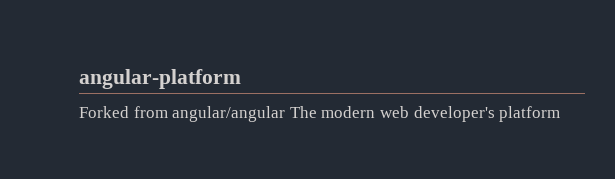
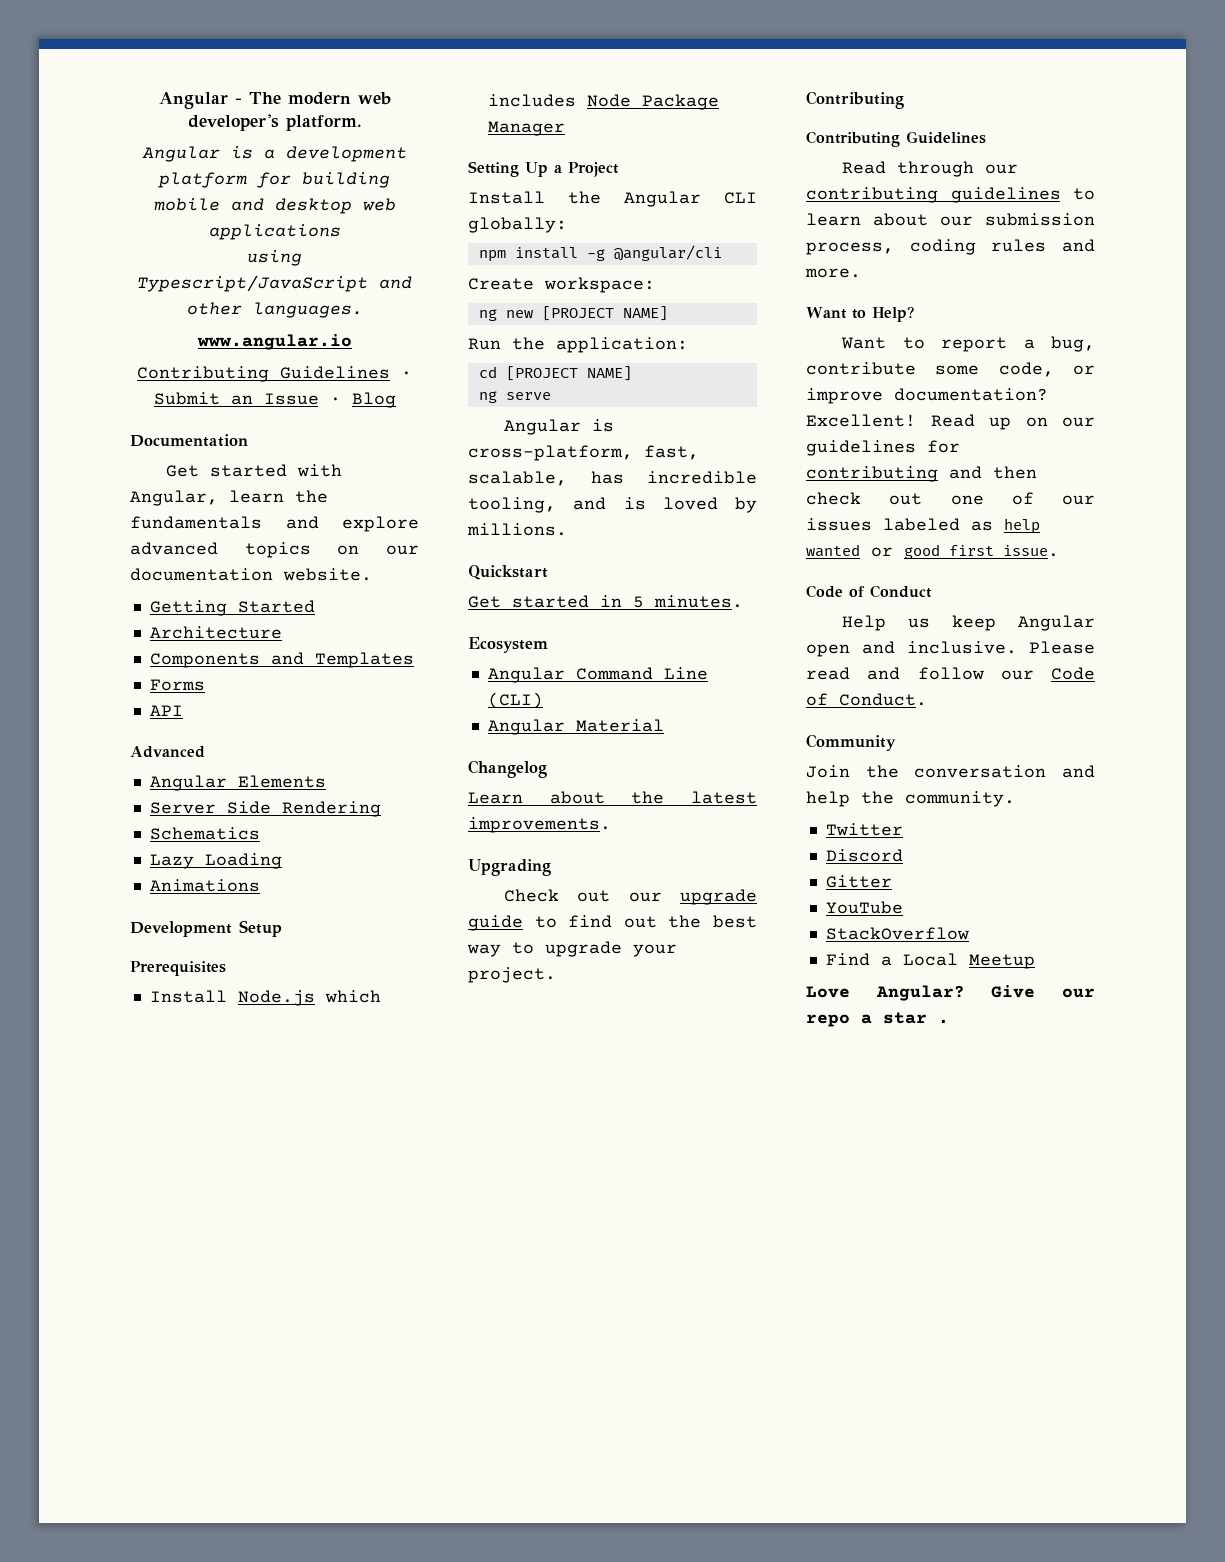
[79,69,241,89] [79,106,561,122] angular-platform // Forked from angular/angular The modern web developer's platform -> [158,92,391,109] [187,114,362,131] [141,146,407,162] [158,172,390,188] [153,198,396,214] [208,224,341,240] [247,250,302,266] [137,275,412,292] [186,302,363,318] [196,334,352,350] [137,366,412,382] [153,392,396,408] [130,434,248,447] [166,464,343,477] [130,490,328,506] [130,516,419,532] [130,542,419,558] [130,568,372,581] [149,600,315,616] [149,626,282,639] [149,652,414,668] [149,679,205,691] [149,705,183,716] [130,746,205,758] [149,775,326,791] [149,801,381,817] [149,827,260,840] [149,853,282,869] [149,879,260,892] [130,920,282,937] [130,961,226,976] [149,990,381,1006] [487,94,719,110] [487,121,565,136] [468,161,619,177] [468,191,757,207] [468,217,567,233] [478,245,722,262] [468,277,655,293] [478,306,668,321] [468,337,688,353] [478,366,632,381] [478,391,551,403] [504,419,615,435] [468,445,699,461] [468,471,757,486] [468,497,757,513] [467,523,567,536] [468,565,548,580] [468,595,743,608] [468,637,548,653] [487,667,708,683] [487,692,543,709] [487,719,664,735] [468,760,547,778] [468,791,757,804] [468,817,611,833] [468,859,551,876] [504,889,757,905] [468,915,757,931] [467,941,677,957] [468,967,556,983] [806,91,904,109] [806,131,986,147] [842,161,1019,177] [806,187,1095,203] [806,213,1095,226] [806,239,1095,255] [805,268,861,278] [806,306,914,322] [841,336,1095,352] [806,362,1095,377] [806,388,1048,404] [806,414,1095,430] [806,440,960,456] [806,466,1037,482] [806,492,1095,505] [806,518,1040,534] [806,544,1059,559] [806,585,932,598] [842,615,1095,631] [806,641,1095,657] [806,667,1095,680] [806,693,927,706] [806,734,896,751] [806,765,1095,778] [806,791,1015,807] [825,823,903,836] [825,849,903,862] [825,875,892,888] [825,901,903,914] [825,927,969,940] [825,953,1035,969] [806,985,1095,1001] [806,1012,949,1027] Angular - The modern web developer's platform. // Angular is a development platform for building mobile and desktop web applications // using Typescript/JavaScript and other languages. // www.angular.io // Contributing Guidelines · Submit an Issue · Blog // Documentation // Get started with Angular, learn the fundamentals and explore advanced topics on our documentation website. // Getting Started // Architecture // Components and Templates // Forms // API // Advanced // Angular Elements // Server Side Rendering // Schematics // Lazy Loading // Animations // Development Setup // Prerequisites // Install Node.js which includes Node Package Manager // Setting Up a Project // Install the Angular CLI globally: // npm install -g @angular/cli // Create workspace: // ng new [PROJECT NAME] // Run the application: // cd [PROJECT NAME] // ng serve // Angular is cross-platform, fast, scalable, has incredible tooling, and is loved by millions. // Quickstart // Get started in 5 minutes. // Ecosystem // Angular Command Line (CLI) // Angular Material // Changelog // Learn about the latest improvements. // Upgrading // Check out our upgrade guide to find out the best way to upgrade your project. // Contributing // Contributing Guidelines // Read through our contributing guidelines to learn about our submission process, coding rules and more. // Want to Help? // Want to report a bug, contribute some code, or improve documentation? Excellent! Read up on our guidelines for contributing and then check out one of our issues labeled as help wanted or good first issue. // Code of Conduct // Help us keep Angular open and inclusive. Please read and follow our Code of Conduct. // Community // Join the conversation and help the community. // Twitter // Discord // Gitter // YouTube // StackOverflow // Find a Local Meetup // Love Angular? Give our repo a star .

